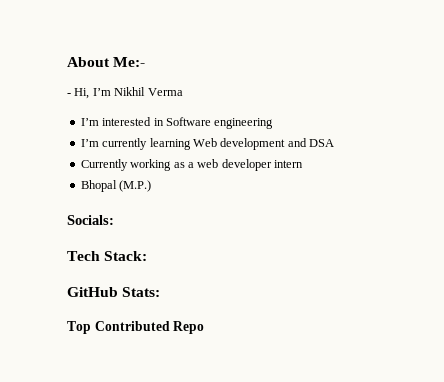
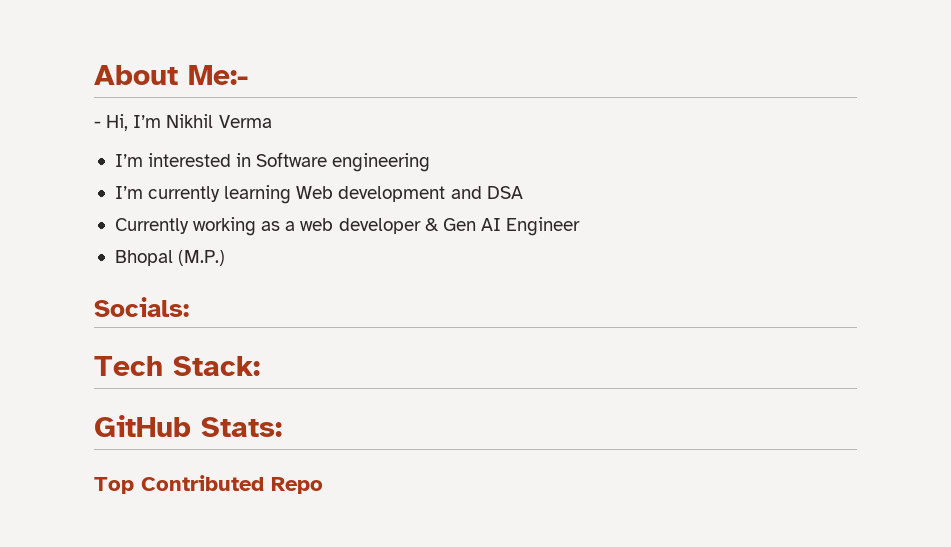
[274,160,303,168] intern -> [424,217,581,236] & Gen AI Engineer

